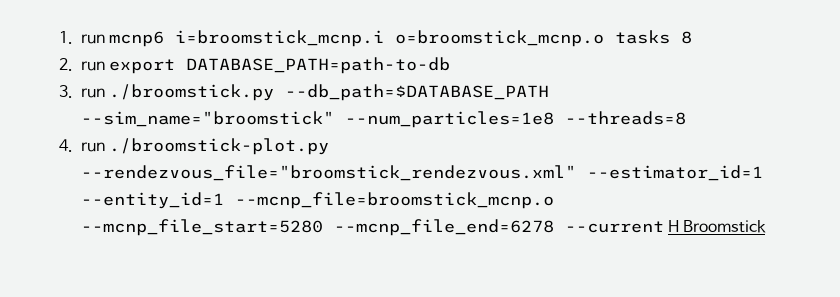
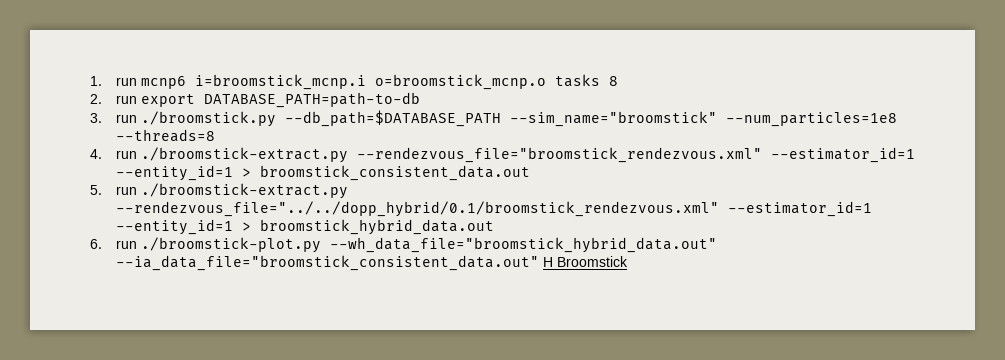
[108,138,329,155] ./broomstick-plot.py -> [140,147,348,163] ./broomstick-extract.py
[234,192,554,209] [80,219,664,236] --mcnp_file=broomstick_mcnp.o --mcnp_file_start=5280 --mcnp_file_end=6278 --current -> [241,165,530,181] [90,183,348,199] [115,201,872,217] [115,219,494,235] [90,237,717,253] [115,255,539,271] > broomstick_consistent_data.out // 5. run ./broomstick-extract.py --rendezvous_file="../../dopp_hybrid/0.1/broomstick_rendezvous.xml" --estimator_id=1 --entity_id=1 > broomstick_hybrid_data.out // 6. run ./broomstick-plot.py --wh_data_file="broomstick_hybrid_data.out" --ia_data_file="broomstick_consistent_data.out"

